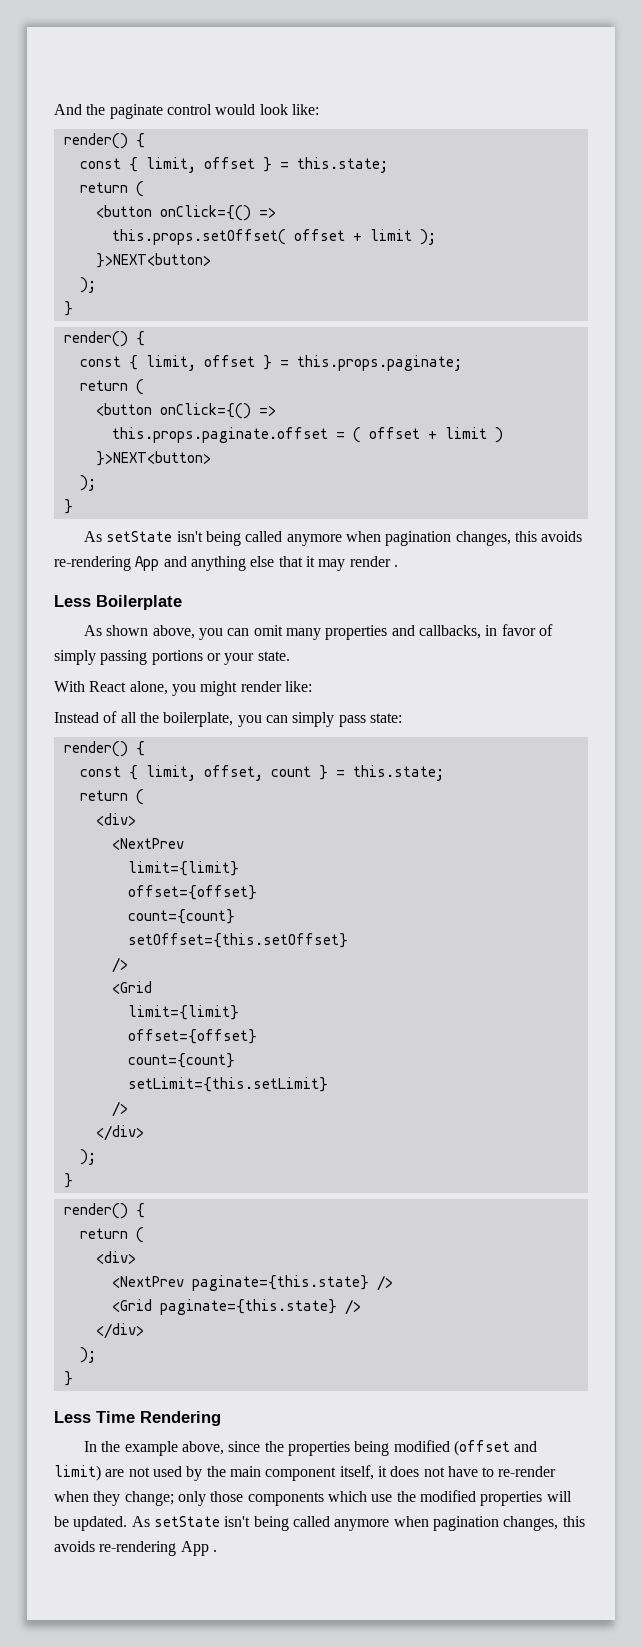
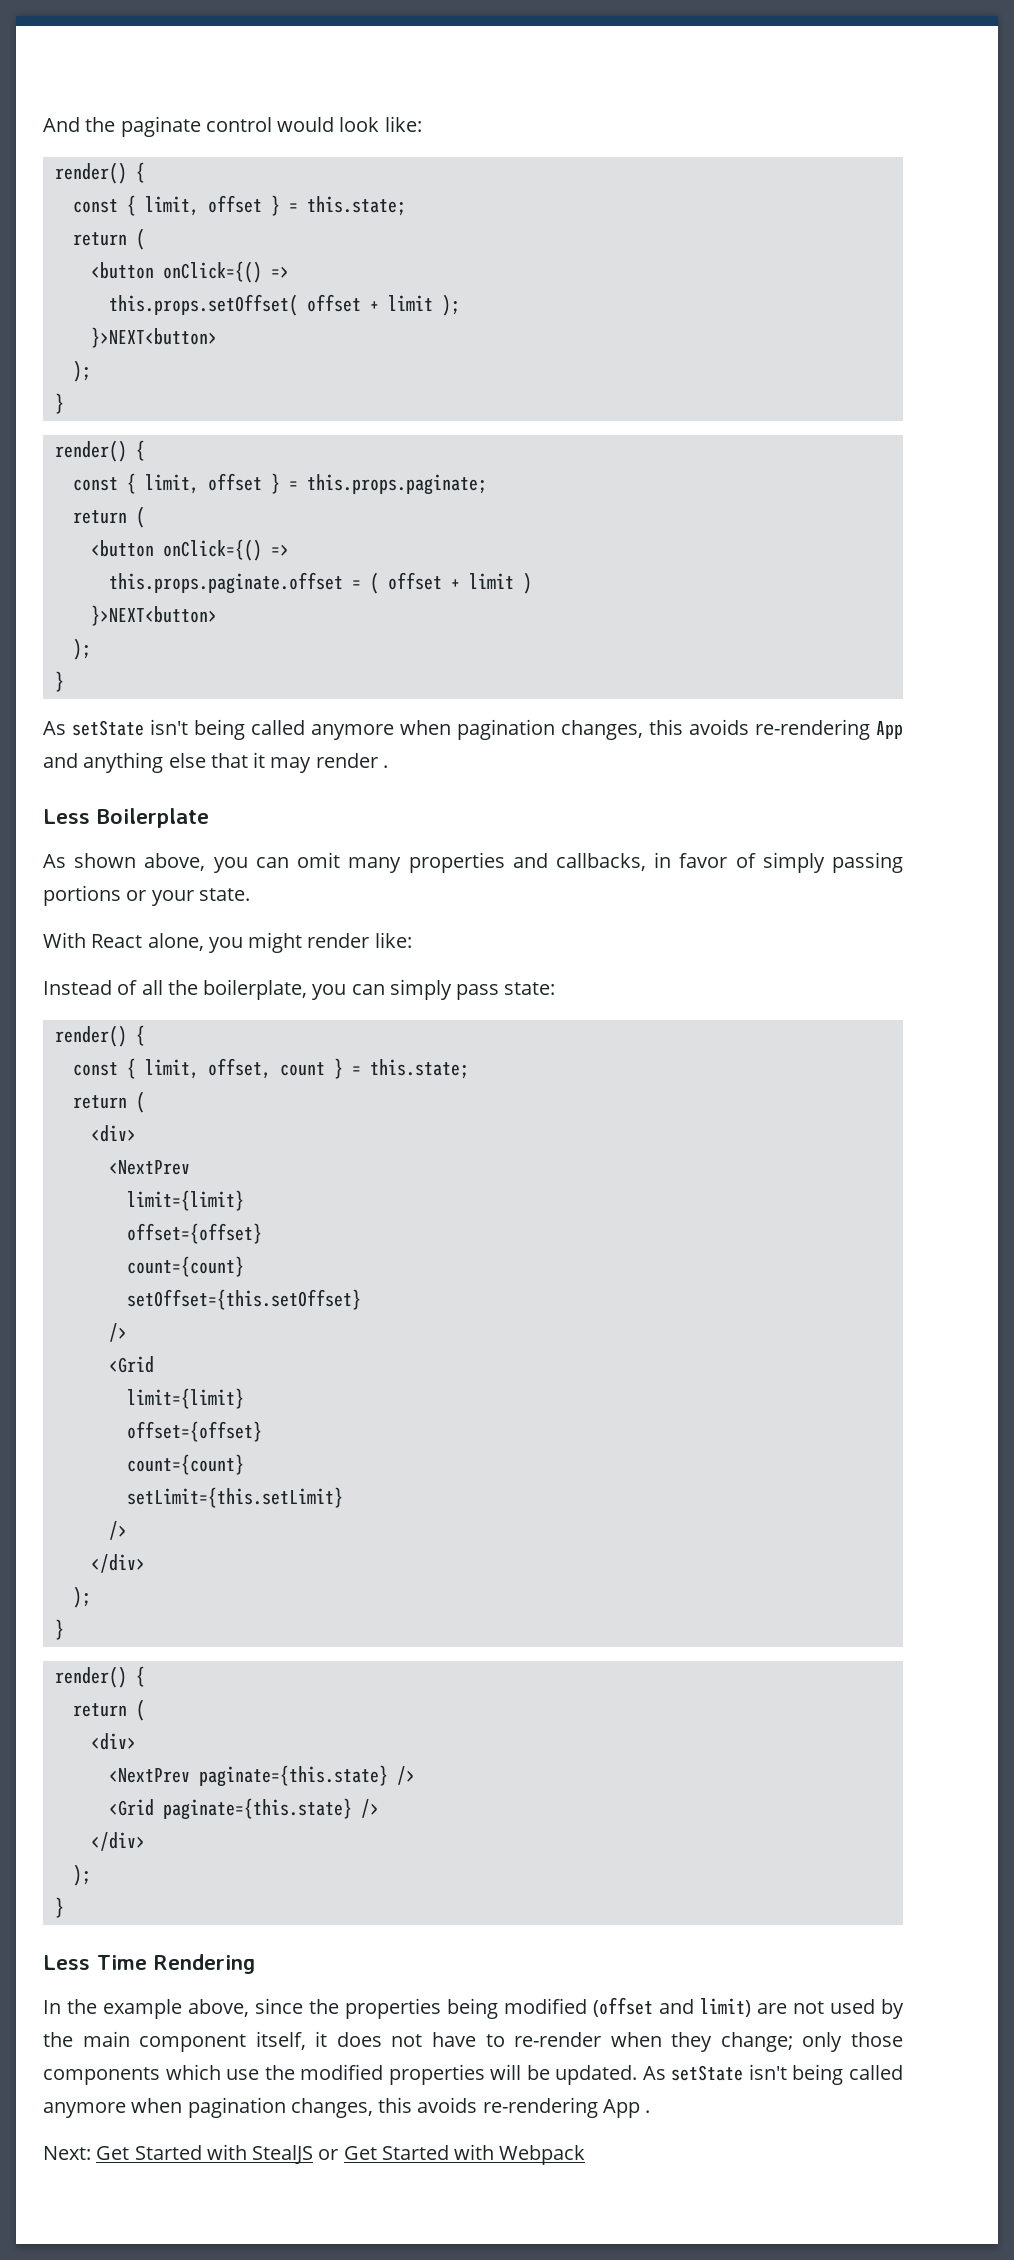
(217, 1551) none -> [43,2144,586,2165] // Next: Get Started with StealJS or Get Started with Webpack

